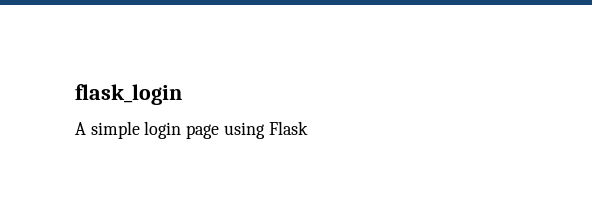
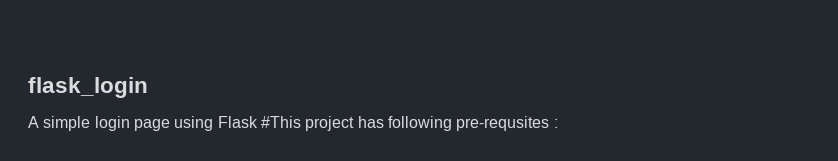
(308, 128) none -> [260,116,558,131] #This project has following pre-requsites :

